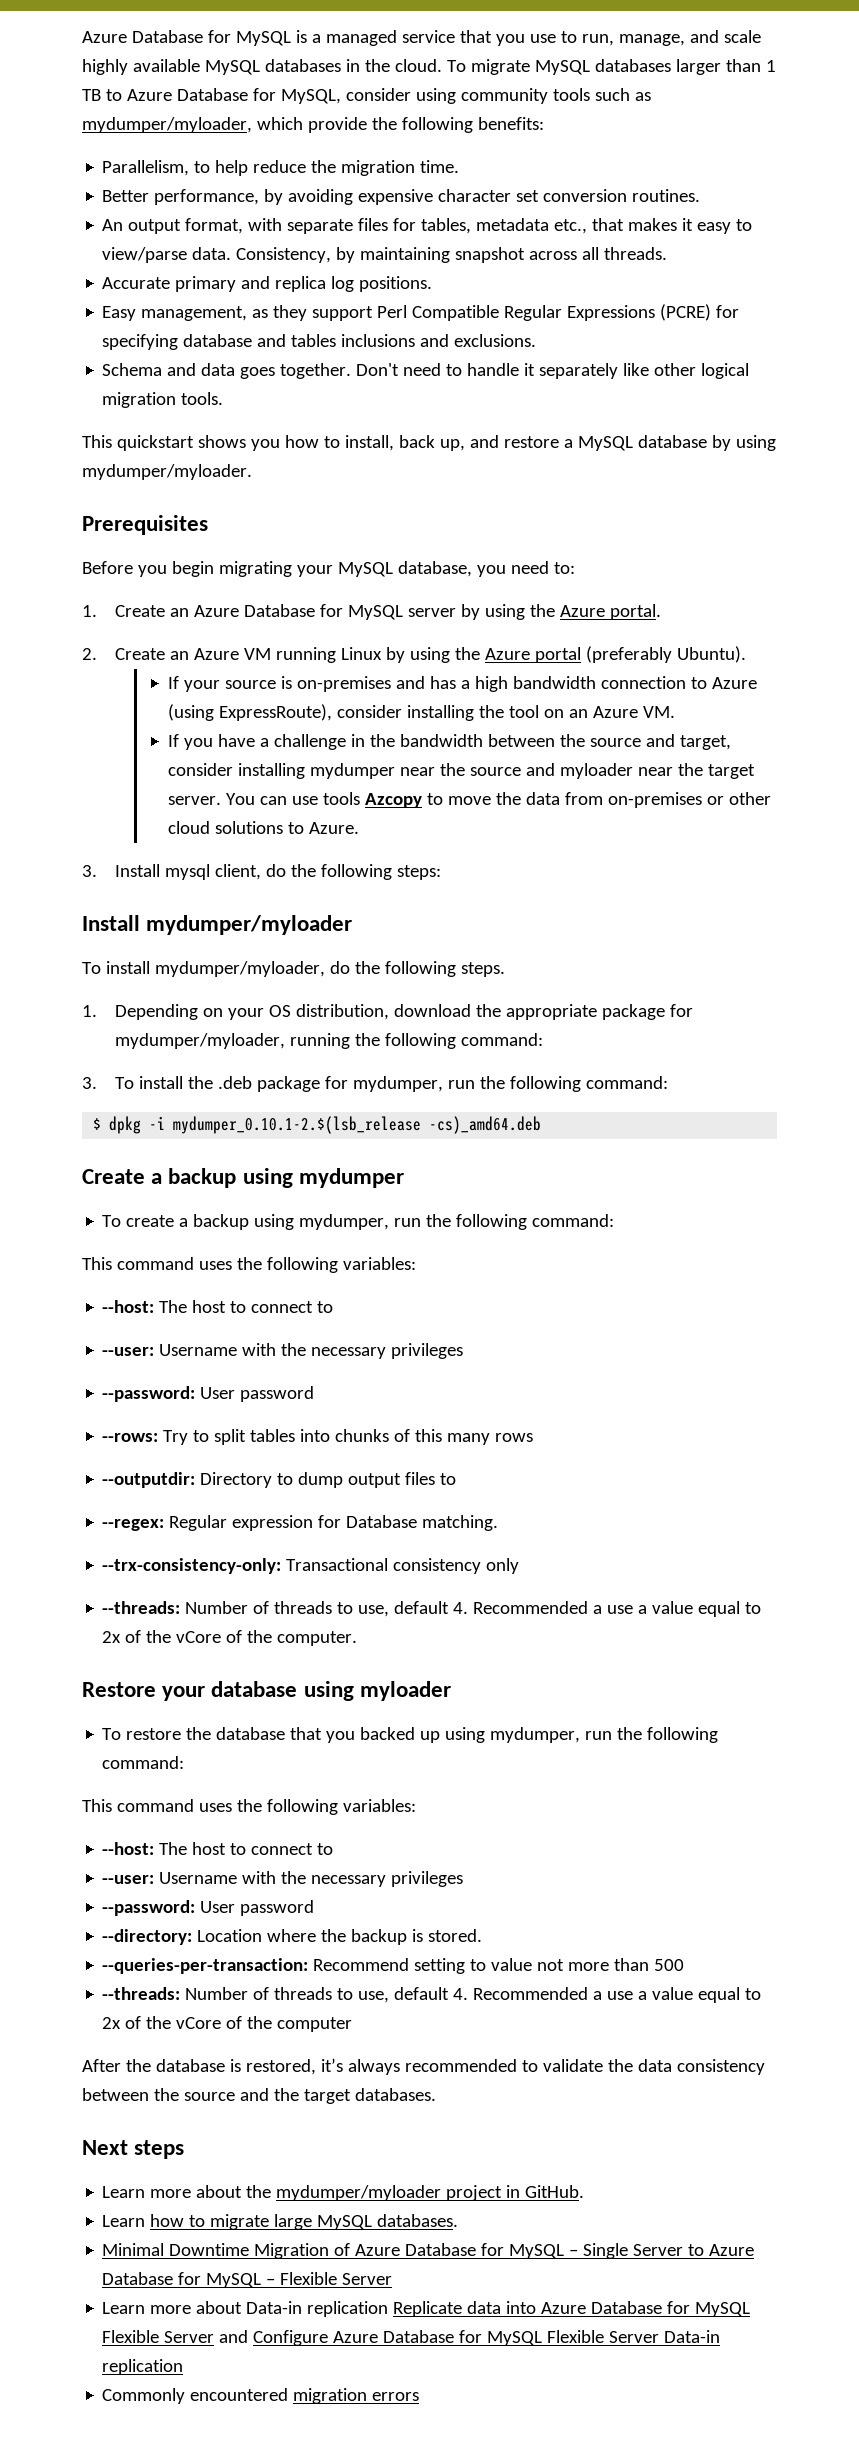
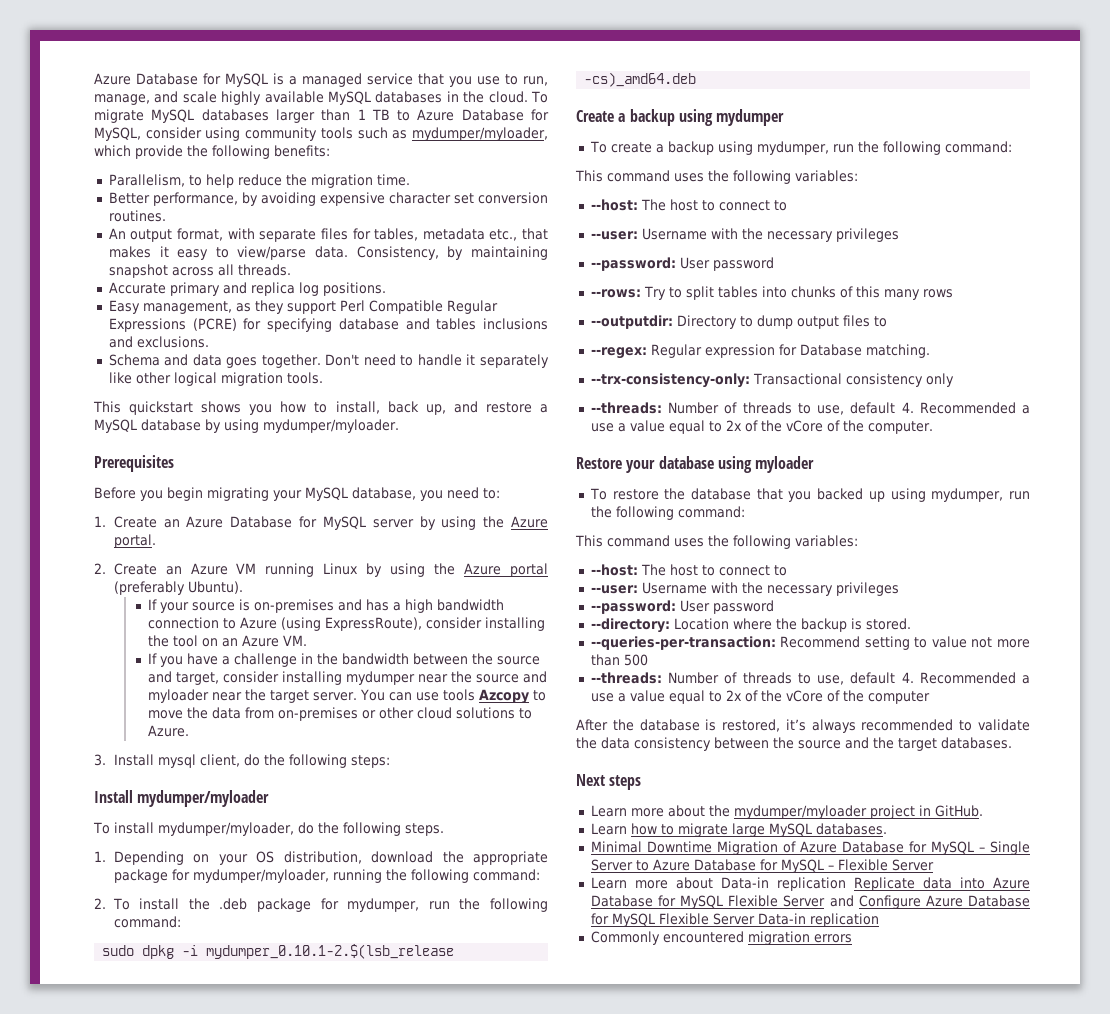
[82,1077,97,1089] 3. -> [94,898,106,909] 2.
[93,1118,102,1130] $ -> [102,945,135,956] sudo

